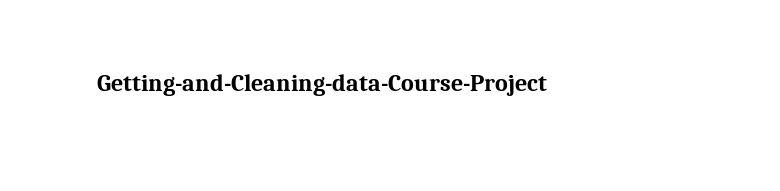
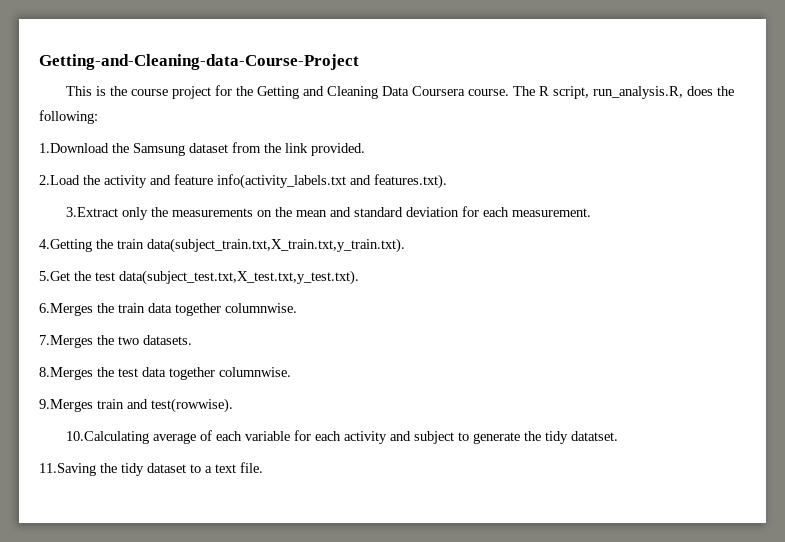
(547, 85) none -> [66,85,735,99] [39,110,98,124] [39,142,365,156] [39,174,447,189] [66,206,592,220] [39,238,405,253] [39,270,359,285] [39,303,297,316] [39,335,192,348] [39,367,291,380] [39,398,233,413] [66,430,619,444] [39,462,263,476] // This is the course project for the Getting and Cleaning Data Coursera course. The R script, run_analysis.R, does the following: // 1.Download the Samsung dataset from the link provided. // 2.Load the activity and feature info(activity_labels.txt and features.txt). // 3.Extract only the measurements on the mean and standard deviation for each measurement. // 4.Getting the train data(subject_train.txt,X_train.txt,y_train.txt). // 5.Get the test data(subject_test.txt,X_test.txt,y_test.txt). // 6.Merges the train data together columnwise. // 7.Merges the two datasets. // 8.Merges the test data together columnwise. // 9.Merges train and test(rowwise). // 10.Calculating average of each variable for each activity and subject to generate the tidy datatset. // 11.Saving the tidy dataset to a text file.

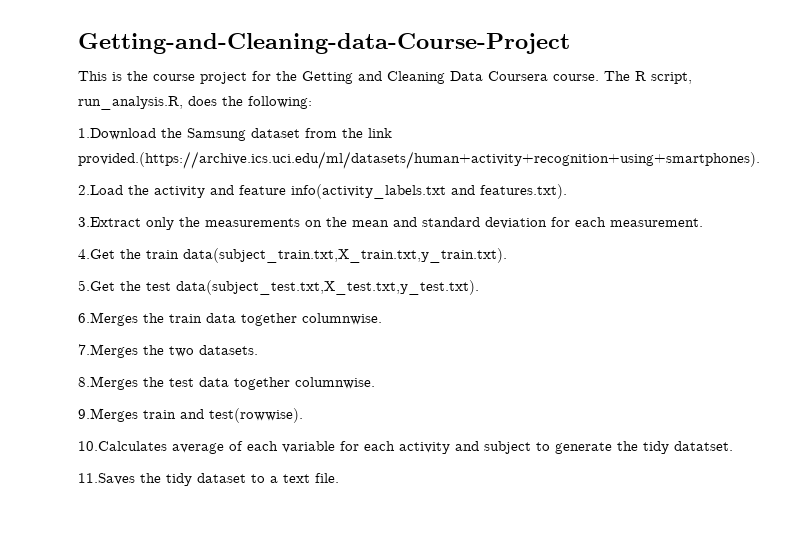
[311,143,365,156] provided. -> [78,151,760,169] provided.(https://archive.ics.uci.edu/ml/datasets/human+activity+recognition+using+smartphones).
[39,239,92,252] 4.Getting -> [78,249,115,259] 4.Get
[66,431,150,444] 10.Calculating -> [78,441,167,451] 10.Calculates
[39,463,96,476] 11.Saving -> [78,473,135,485] 11.Saves

